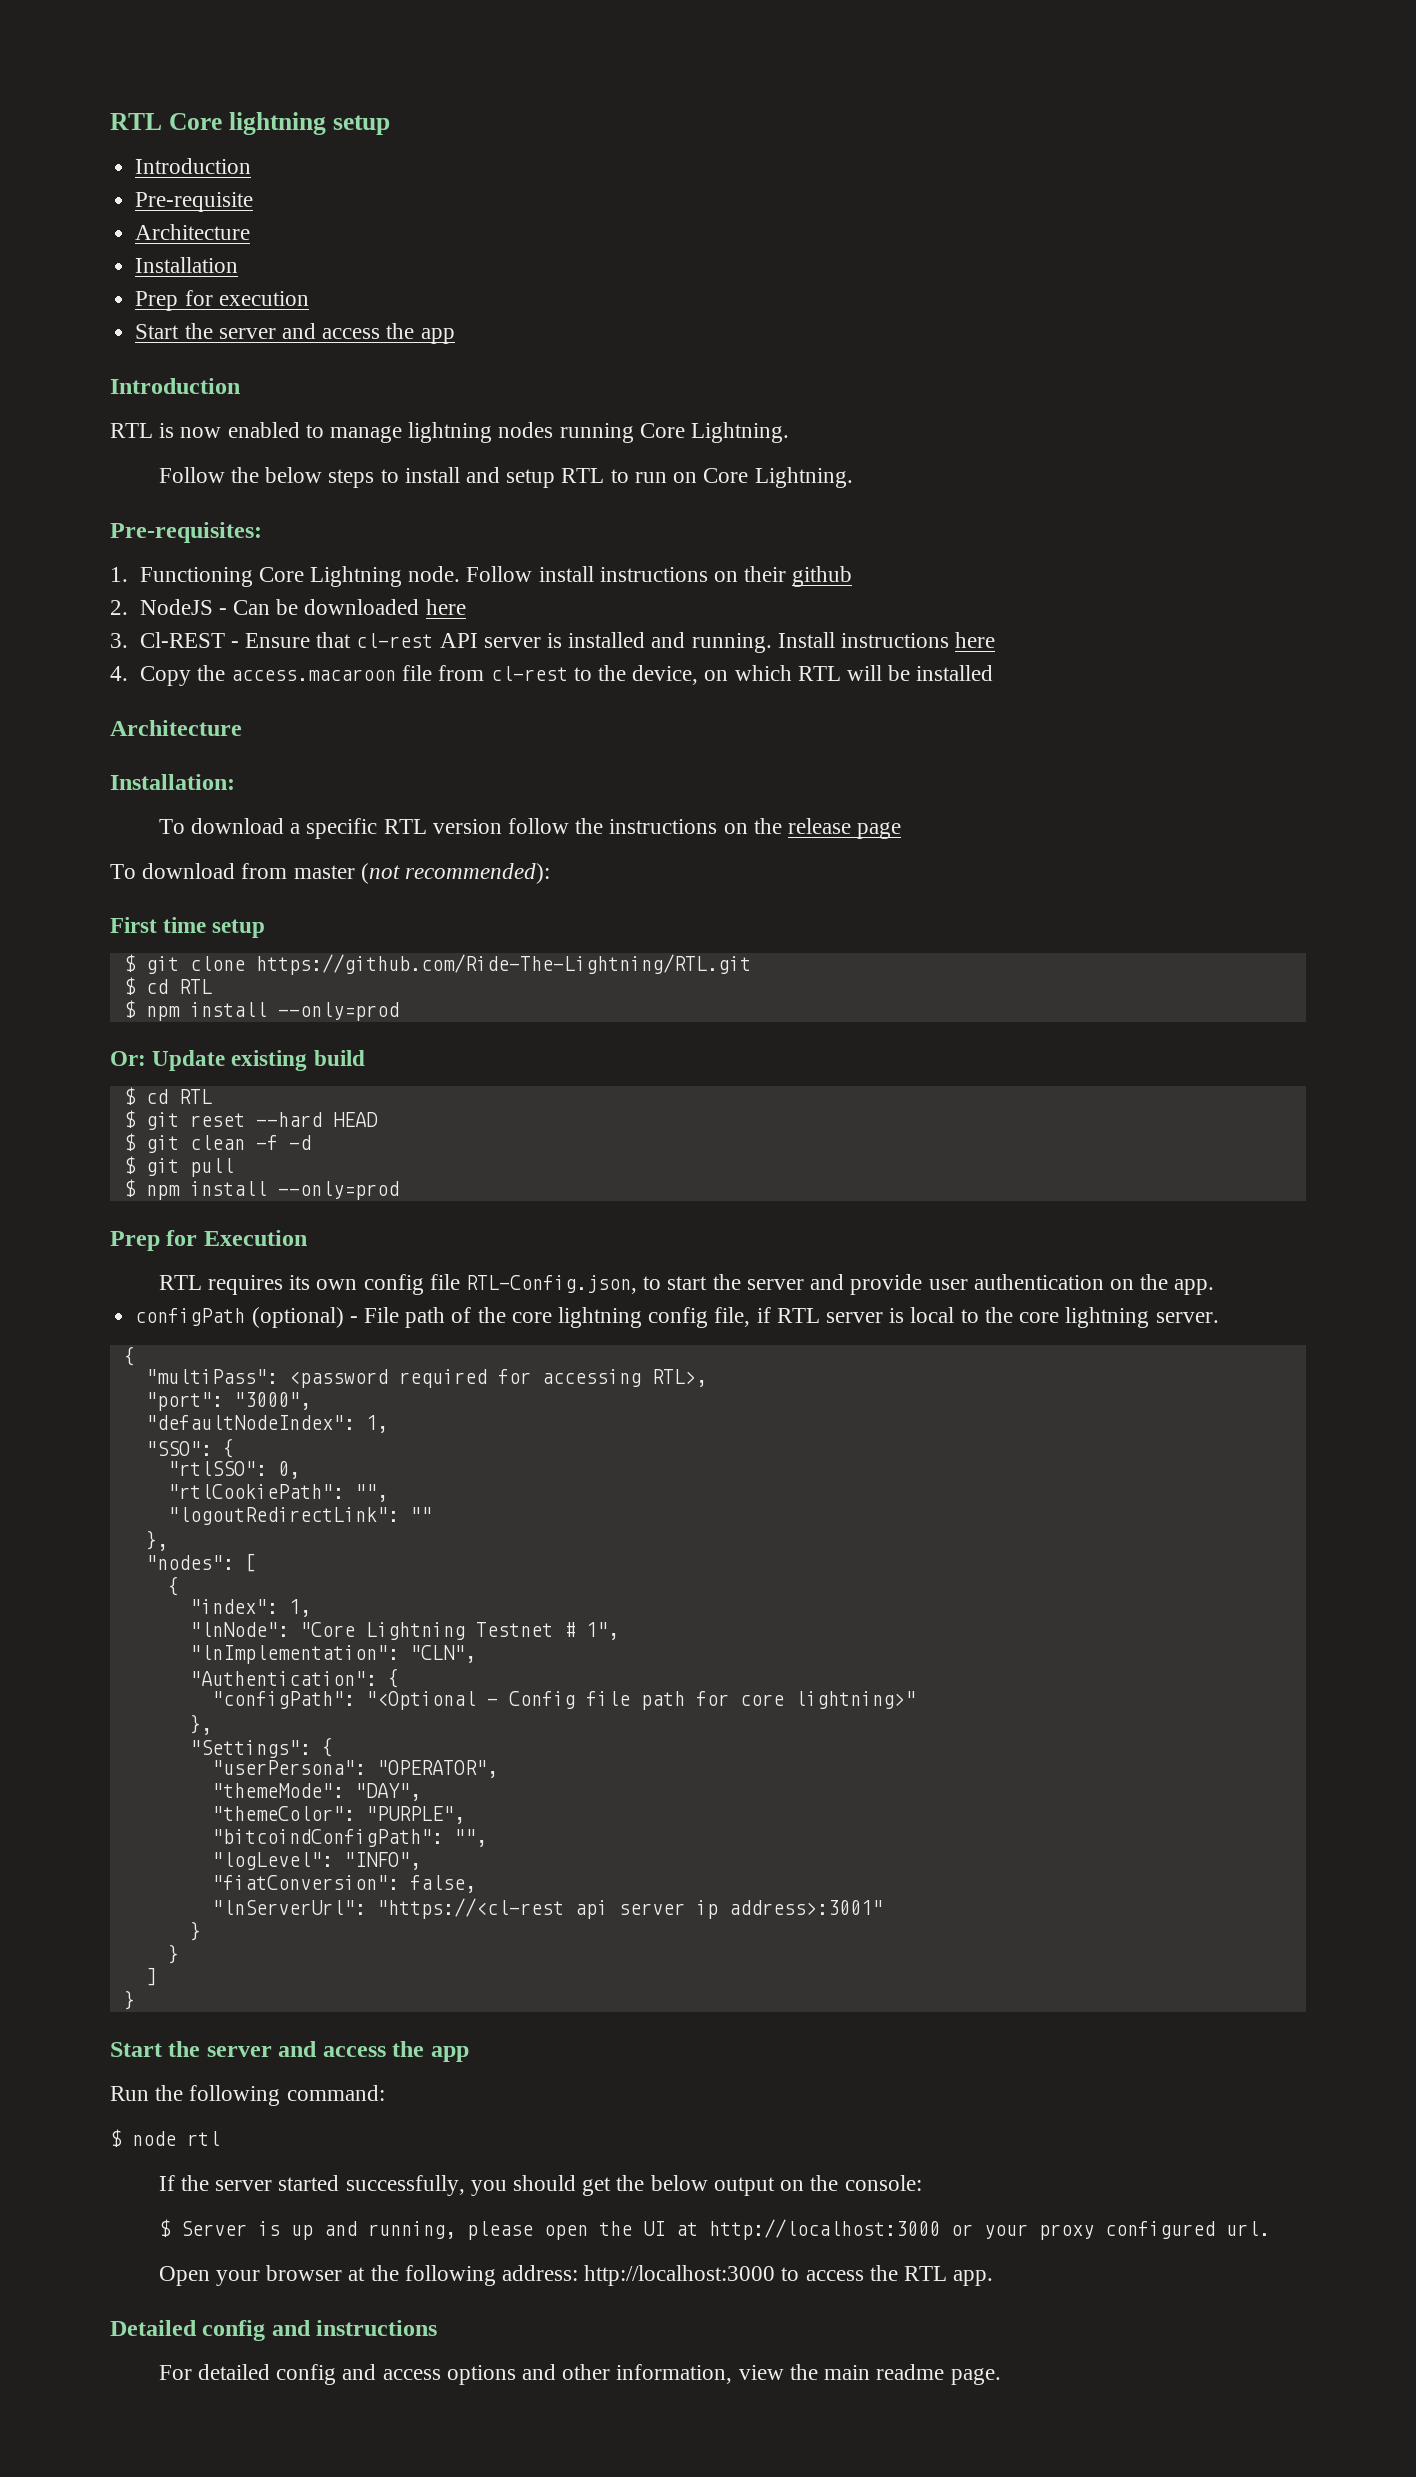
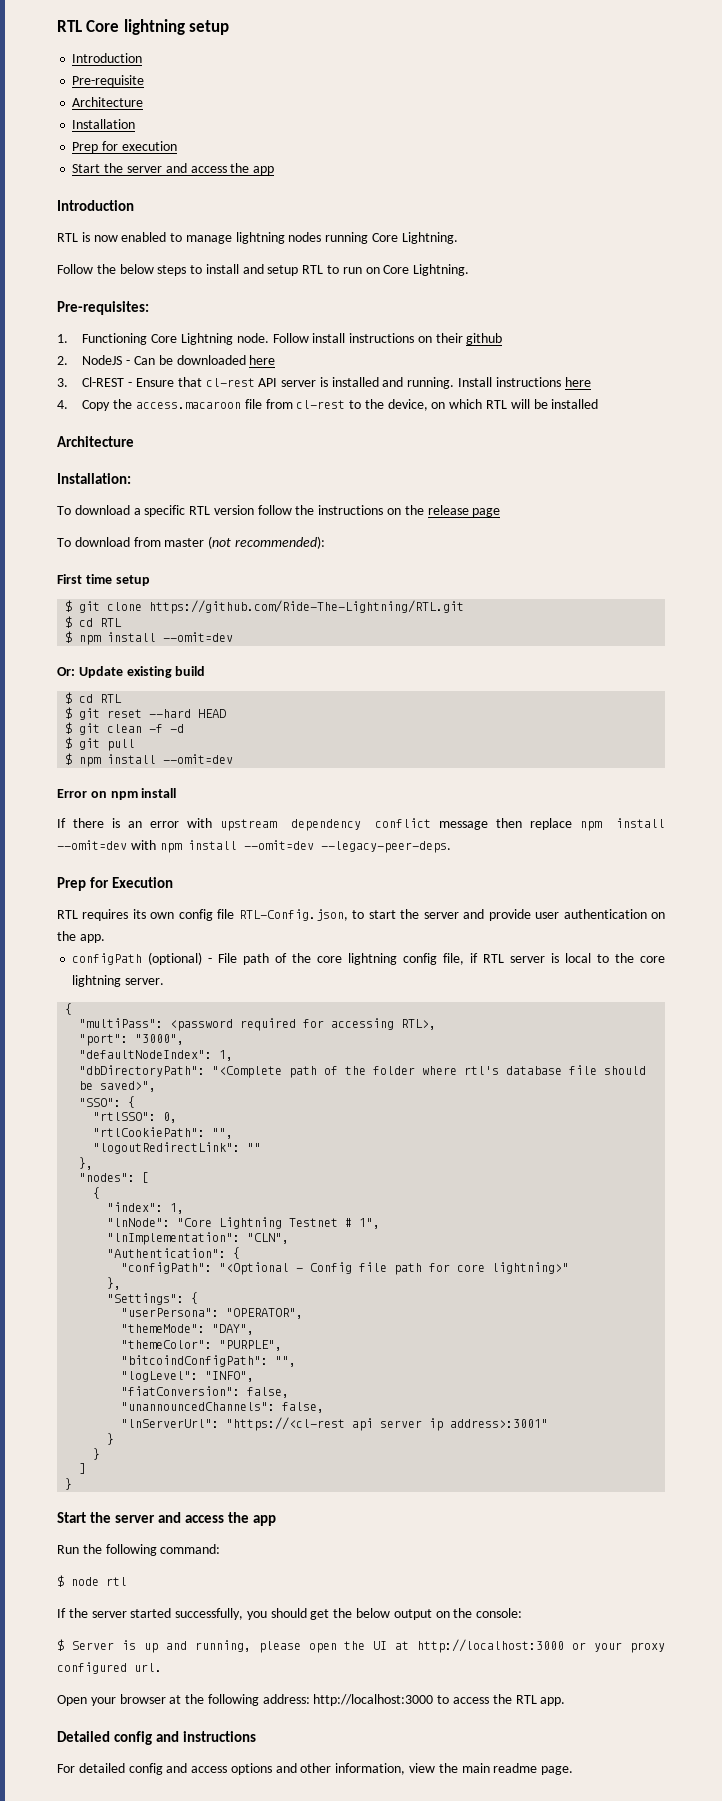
[277,1002,399,1021] --only=prod -> [163,632,234,642] --omit=dev
[277,1181,399,1200] --only=prod -> [163,754,234,764] [57,788,177,800] [57,818,666,831] [57,840,451,853] --omit=dev // Error on npm install // If there is an error with upstream dependency conflict message then replace npm install --omit=dev with npm install --omit=dev --legacy-peer-deps.
(388, 1424) none -> [79,1065,647,1078] [79,1081,157,1092] // "dbDirectoryPath": "<Complete path of the folder where rtl's database file should be saved>",
(476, 1884) none -> [121,1402,325,1413] // "unannouncedChannels": false,

